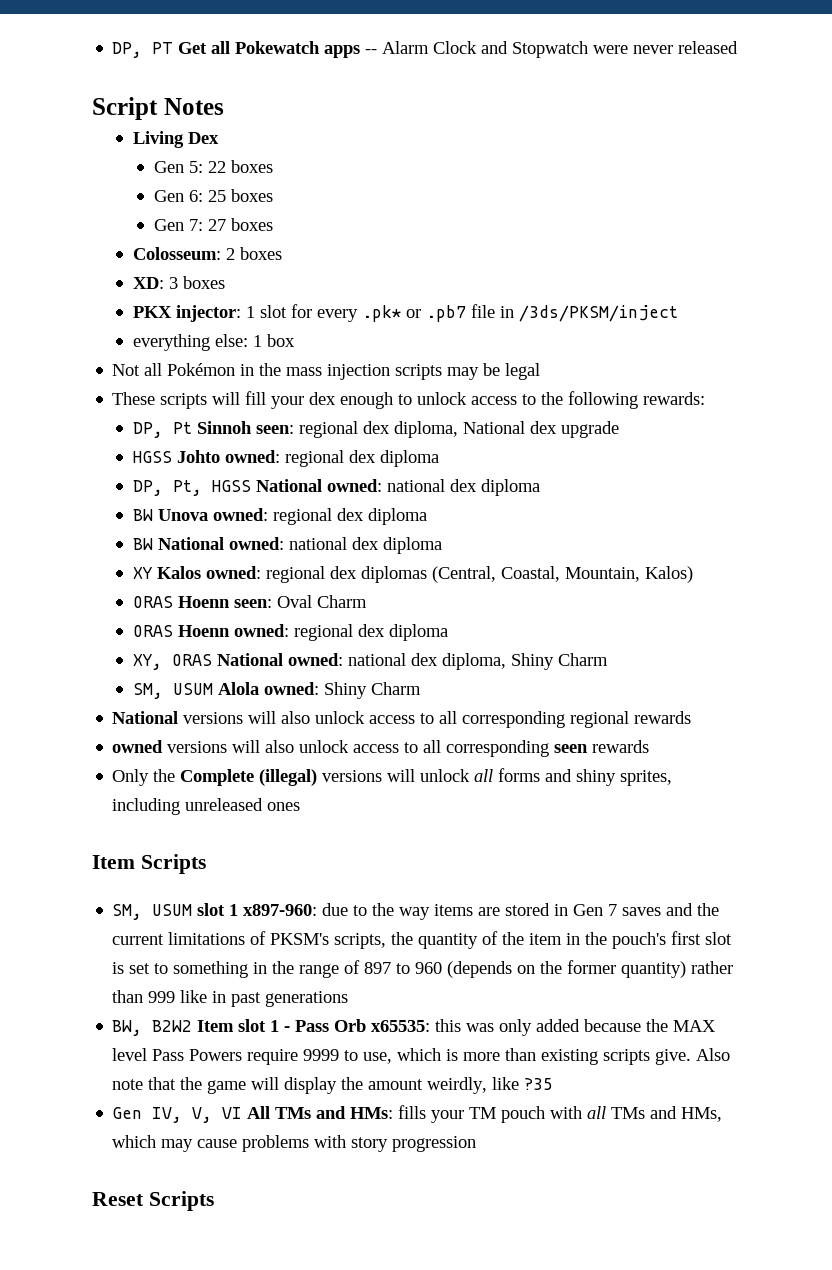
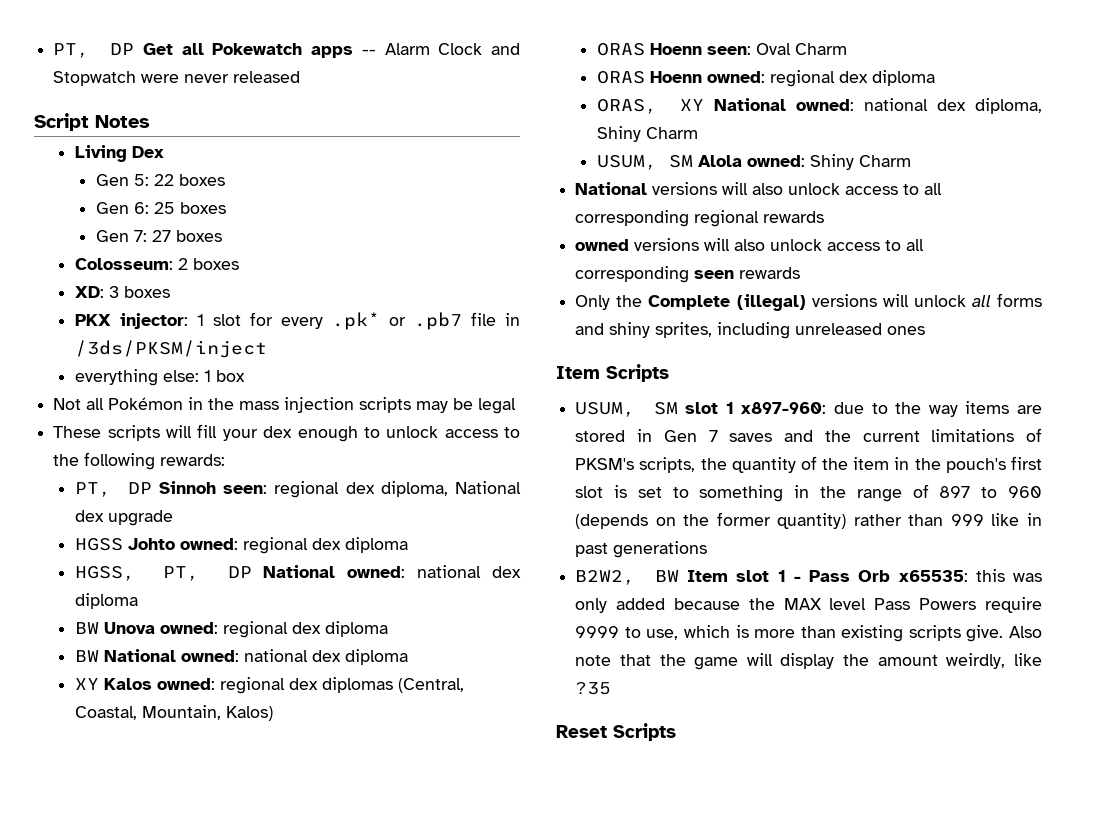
[112,42,174,58] DP, PT -> [53,43,135,58] PT, DP
[133,422,193,438] DP, Pt -> [74,482,152,497] PT, DP
[133,480,252,496] DP, Pt, HGSS -> [74,566,252,581] HGSS, PT, DP
[133,654,213,670] XY, ORAS -> [596,99,705,114] ORAS, XY
[133,683,214,699] SM, USUM -> [596,155,693,170] USUM, SM
[112,904,193,920] SM, USUM -> [575,402,678,417] USUM, SM
[112,1020,193,1036] BW, B2W2 -> [575,570,679,585] B2W2, BW
[112,1105,723,1123] [112,1135,477,1152] // Gen IV, V, VI All TMs and HMs: fills your TM pouch with all TMs and HMs, which may cause problems with story progression -> (612, 688) none

